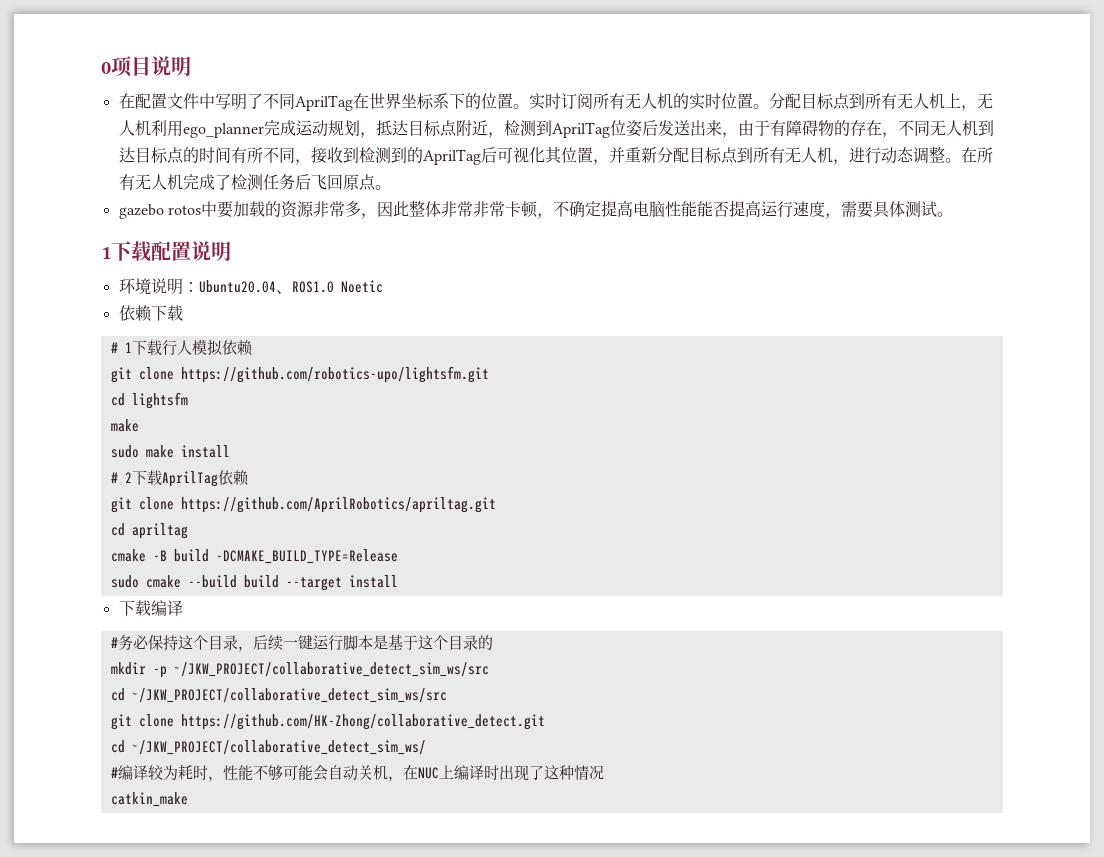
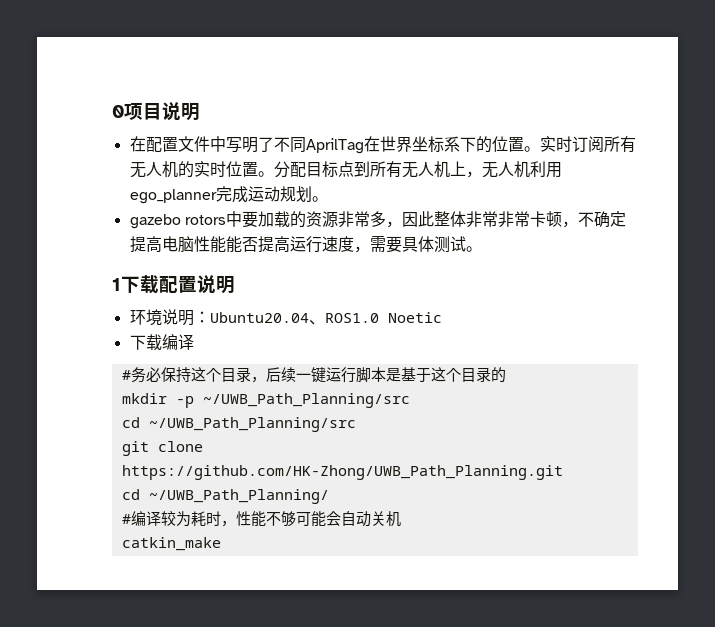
[359,120,994,138] [118,146,993,165] [118,174,376,191] ，抵达目标点附近，检测到AprilTag位姿后发送出来，由于有障碍物的存在，不同无人机到达目标点的时间有所不同，接收到检测到的AprilTag后可视化其位置，并重新分配目标点到所有无人机，进行动态调整。在所有无人机完成了检测任务后飞回原点 -> (312, 194) none
[167,205,201,215] rotos -> [184,215,226,225] rotors
[118,305,183,322] [110,339,253,356] [110,366,489,383] [110,392,188,409] [110,419,139,432] [110,445,230,458] [110,470,249,487] [110,497,496,513] [110,523,188,539] [110,549,398,564] [110,575,398,591] // 依赖下载 // # 1下载行人模拟依赖 // git clone https://github.com/robotics-upo/lightsfm.git // cd lightsfm // make // sudo make install // # 2下载AprilTag依赖 // git clone https://github.com/AprilRobotics/apriltag.git // cd apriltag // cmake -B build -DCMAKE_BUILD_TYPE=Release // sudo cmake --build build --target install -> (442, 317) none
[173,662,489,677] [110,688,447,703] [110,714,545,730] [110,740,426,755] ~/JKW_PROJECT/collaborative_detect_sim_ws/src // cd ~/JKW_PROJECT/collaborative_detect_sim_ws/src // git clone https://github.com/HK-Zhong/collaborative_detect.git // cd ~/JKW_PROJECT/collaborative_detect_sim_ws/ -> [202,393,410,408] [121,417,356,432] [121,441,203,456] [121,465,563,480] [121,489,329,504] ~/UWB_Path_Planning/src // cd ~/UWB_Path_Planning/src // git clone https://github.com/HK-Zhong/UWB_Path_Planning.git // cd ~/UWB_Path_Planning/
[387,765,604,782] ，在NUC上编译时出现了这种情况 -> (401, 519) none

